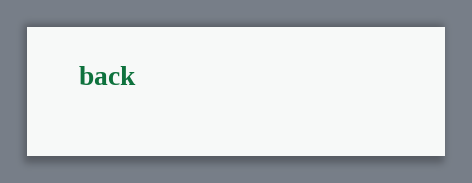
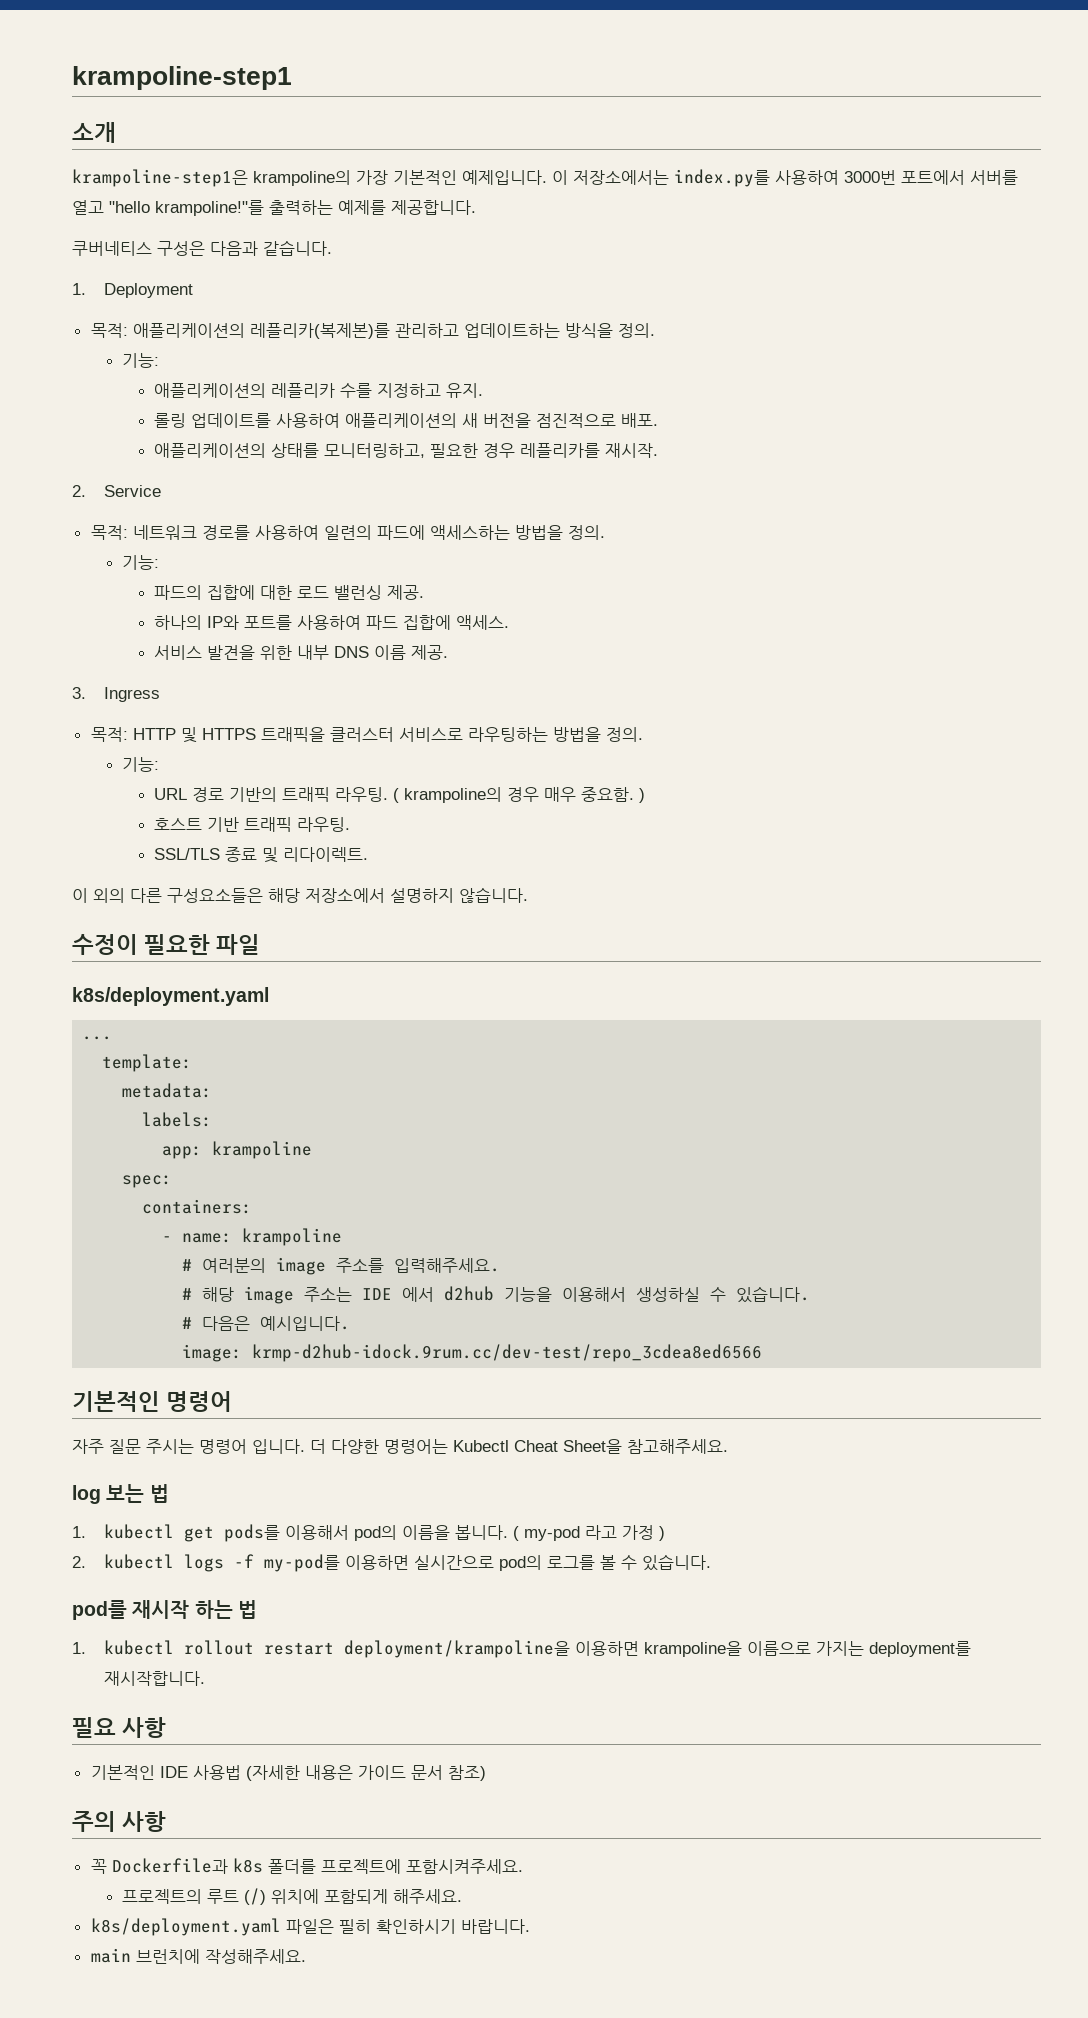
[79,66,136,85] back -> [72,66,292,90] [72,122,116,143] [72,169,1018,187] [72,200,476,216] [72,240,332,256] [72,283,193,298] [90,323,655,339] [122,353,160,368] [154,383,484,398] [154,413,659,428] [154,443,659,458] [72,485,161,497] [90,525,605,540] [122,555,160,570] [154,585,425,600] [154,615,510,630] [154,645,449,660] [72,687,160,702] [90,727,643,743] [122,757,160,772] [154,787,646,803] [154,817,351,832] [154,847,369,863] [72,887,528,903] [72,934,261,955] [72,987,269,1006] [82,1036,113,1040] [102,1054,193,1072] [122,1083,213,1098] [142,1112,213,1127] [162,1141,313,1159] [122,1175,173,1188] [142,1199,253,1214] [162,1228,343,1246] [182,1257,501,1275] [182,1286,811,1304] [182,1316,351,1331] [182,1344,763,1362] [72,1391,233,1412] [72,1439,728,1454] [72,1484,169,1504] [72,1524,665,1542] [72,1554,711,1572] [72,1600,257,1620] [72,1640,971,1658] [103,1671,205,1686] [72,1717,167,1738] [90,1765,486,1781] [72,1811,167,1832] [90,1858,523,1874] [122,1888,463,1905] [90,1918,530,1936] [90,1948,306,1964] krampoline-step1 // 소개 // krampoline-step1은 krampoline의 가장 기본적인 예제입니다. 이 저장소에서는 index.py를 사용하여 3000번 포트에서 서버를 열고 "hello krampoline!"를 출력하는 예제를 제공합니다. // 쿠버네티스 구성은 다음과 같습니다. // 1. Deployment // 목적: 애플리케이션의 레플리카(복제본)를 관리하고 업데이트하는 방식을 정의. // 기능: // 애플리케이션의 레플리카 수를 지정하고 유지. // 롤링 업데이트를 사용하여 애플리케이션의 새 버전을 점진적으로 배포. // 애플리케이션의 상태를 모니터링하고, 필요한 경우 레플리카를 재시작. // 2. Service // 목적: 네트워크 경로를 사용하여 일련의 파드에 액세스하는 방법을 정의. // 기능: // 파드의 집합에 대한 로드 밸런싱 제공. // 하나의 IP와 포트를 사용하여 파드 집합에 액세스. // 서비스 발견을 위한 내부 DNS 이름 제공. // 3. Ingress // 목적: HTTP 및 HTTPS 트래픽을 클러스터 서비스로 라우팅하는 방법을 정의. // 기능: // URL 경로 기반의 트래픽 라우팅. ( krampoline의 경우 매우 중요함. ) // 호스트 기반 트래픽 라우팅. // SSL/TLS 종료 및 리다이렉트. // 이 외의 다른 구성요소들은 해당 저장소에서 설명하지 않습니다. // 수정이 필요한 파일 // k8s/deployment.yaml // ... // template: // metadata: // labels: // app: krampoline // spec: // containers: // - name: krampoline // # 여러분의 image 주소를 입력해주세요. // # 해당 image 주소는 IDE 에서 d2hub 기능을 이용해서 생성하실 수 있습니다. // # 다음은 예시입니다. // image: krmp-d2hub-idock.9rum.cc/dev-test/repo_3cdea8ed6566 // 기본적인 명령어 // 자주 질문 주시는 명령어 입니다. 더 다양한 명령어는 Kubectl Cheat Sheet을 참고해주세요. // log 보는 법 // 1. kubectl get pods를 이용해서 pod의 이름을 봅니다. ( my-pod 라고 가정 ) // 2. kubectl logs -f my-pod를 이용하면 실시간으로 pod의 로그를 볼 수 있습니다. // pod를 재시작 하는 법 // 1. kubectl rollout restart deployment/krampoline을 이용하면 krampoline을 이름으로 가지는 deployment를 재시작합니다. // 필요 사항 // 기본적인 IDE 사용법 (자세한 내용은 가이드 문서 참조) // 주의 사항 // 꼭 Dockerfile과 k8s 폴더를 프로젝트에 포함시켜주세요. // 프로젝트의 루트 (/) 위치에 포함되게 해주세요. // k8s/deployment.yaml 파일은 필히 확인하시기 바랍니다. // main 브런치에 작성해주세요.

